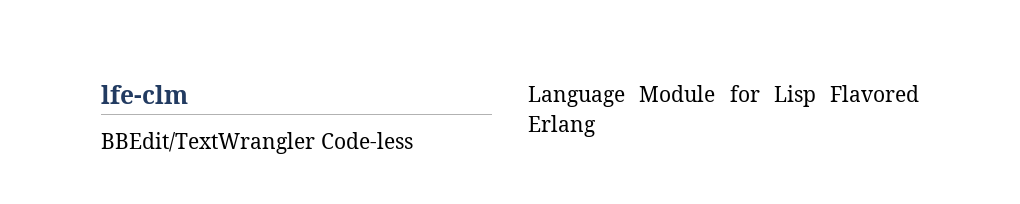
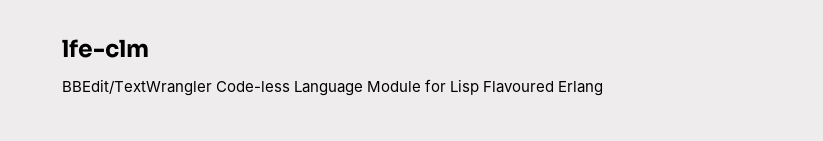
[830,85,919,102] Flavored -> [483,81,555,93] Flavoured

